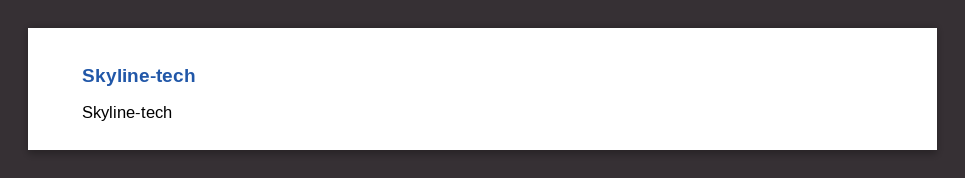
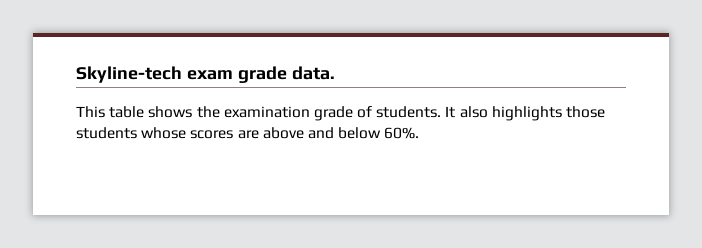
[82,69,196,86] [82,106,172,121] Skyline-tech // Skyline-tech -> [76,66,335,83] [76,106,606,121] [76,127,420,139] Skyline-tech exam grade data. // This table shows the examination grade of students. It also highlights those students whose scores are above and below 60%.

